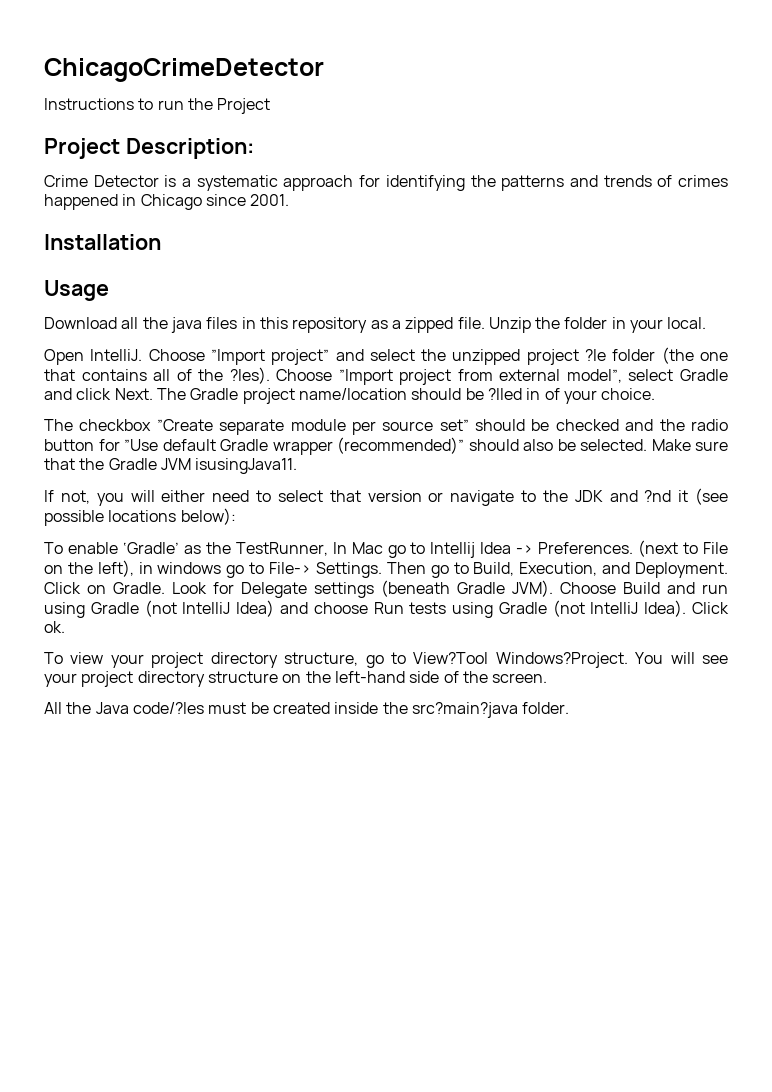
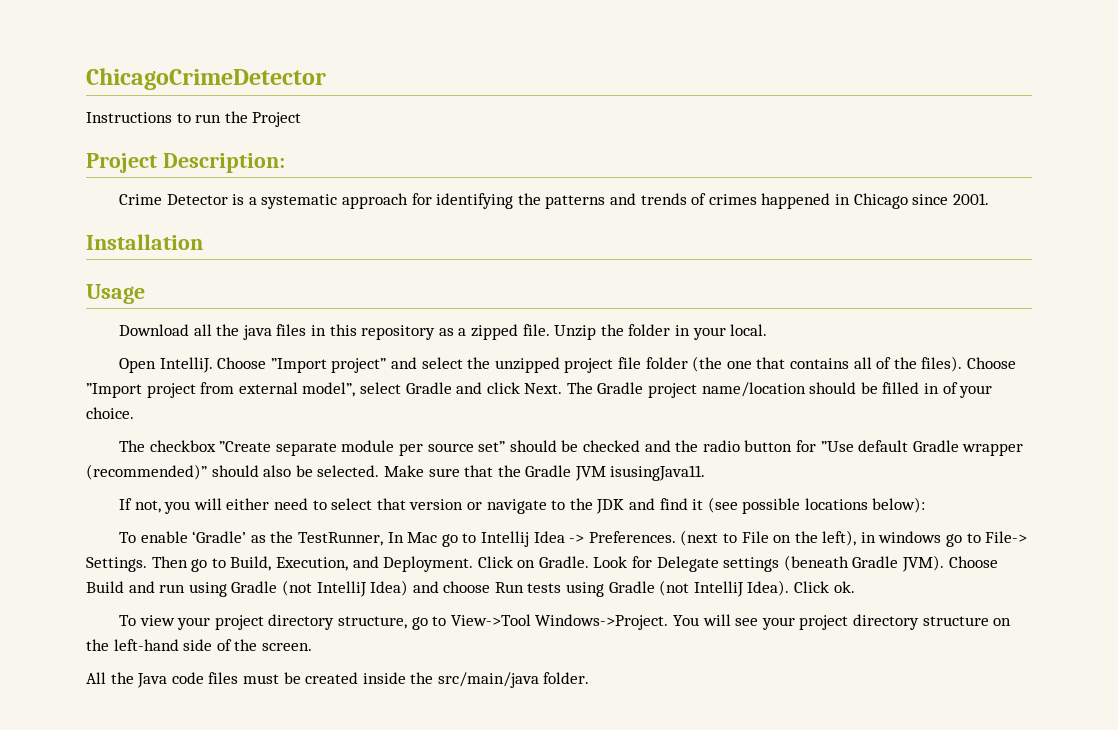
[585,349,607,361] ?le -> [617,357,641,369] file
[229,367,270,384] ?les). -> [921,356,963,372] files).
[487,388,522,400] ?lled -> [882,382,920,394] filled
[644,490,672,502] ?nd -> [659,498,688,510] find
[413,652,628,668] View?Tool Windows?Project. -> [450,614,669,630] View->Tool Windows->Project.
[132,702,204,714] code/?les -> [171,672,239,684] code files
[411,702,518,718] src?main?java -> [437,672,539,688] src/main/java

